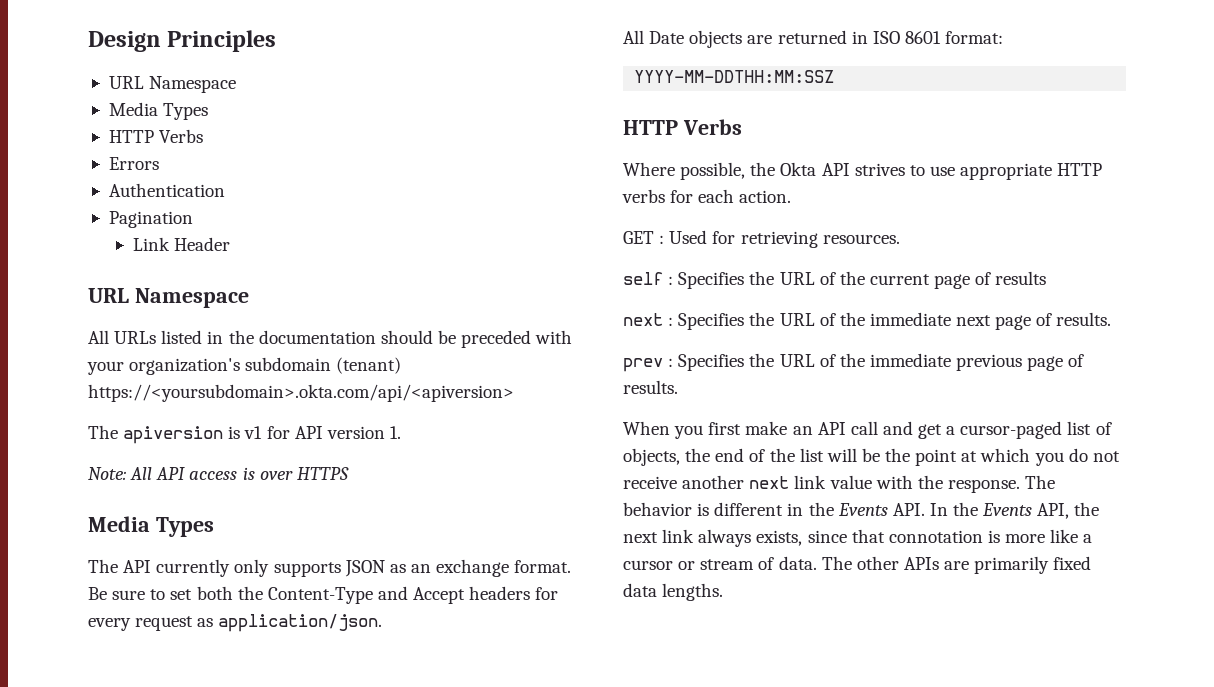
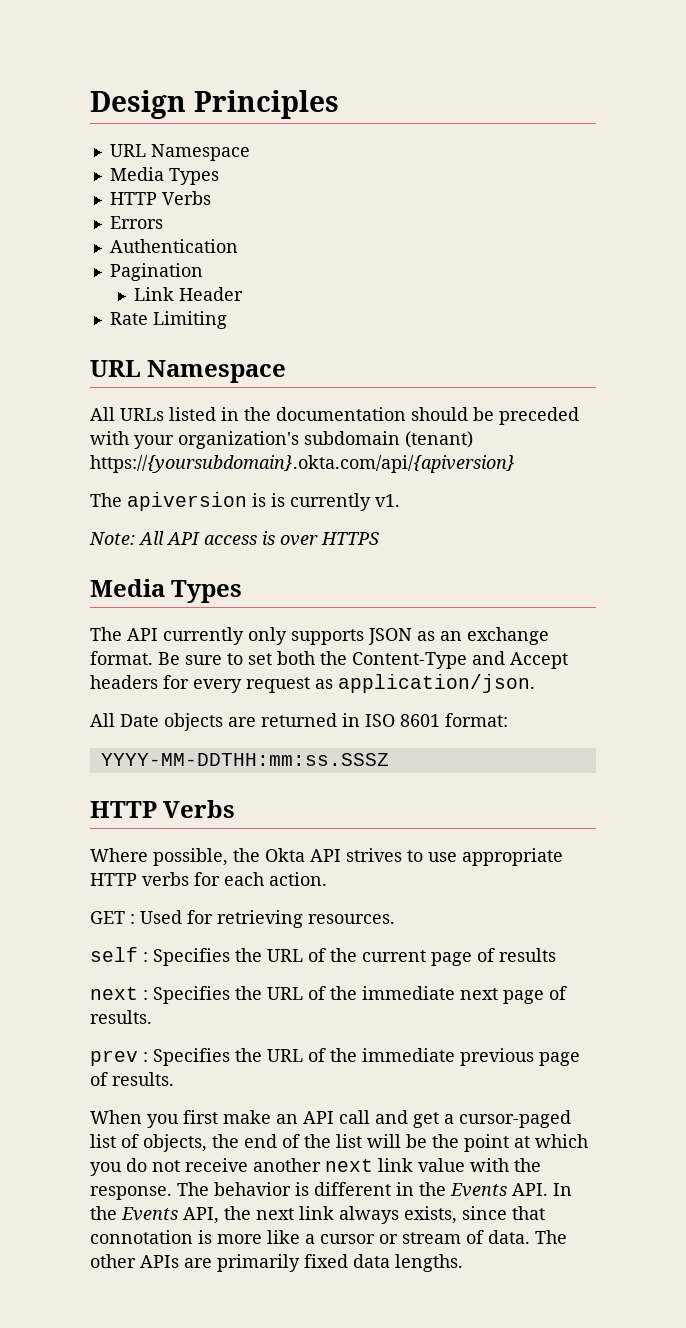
(231, 244) none -> [109,311,227,329] // Rate Limiting
[88,384,514,402] https://<yoursubdomain>.okta.com/api/<apiversion> -> [90,455,515,473] https://{yoursubdomain}.okta.com/api/{apiversion}
[244,426,401,439] v1 for API version 1. -> [271,493,400,511] is currently v1.
[634,70,835,83] YYYY-MM-DDTHH:MM:SSZ -> [100,753,389,766] YYYY-MM-DDTHH:mm:ss.SSSZ

